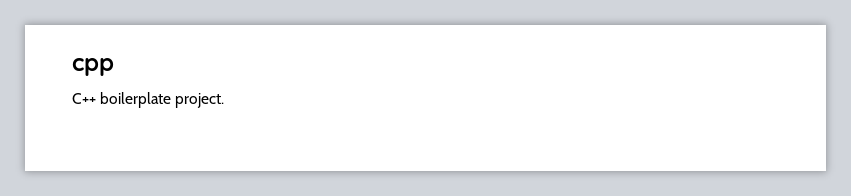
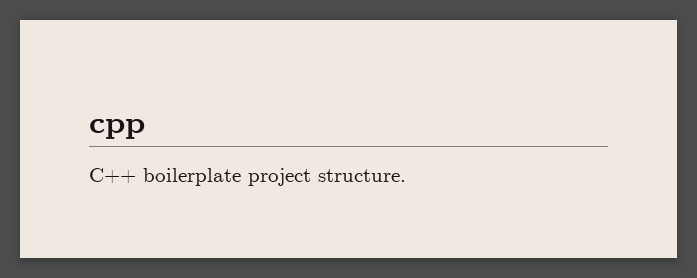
[175,93,225,108] project. -> [248,168,406,186] project structure.

